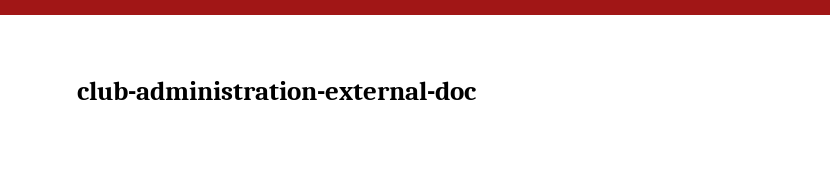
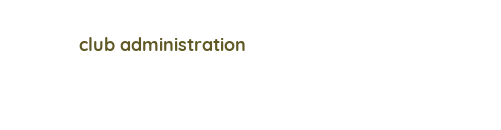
[77,81,477,100] club-administration-external-doc -> [79,37,246,51] club administration

